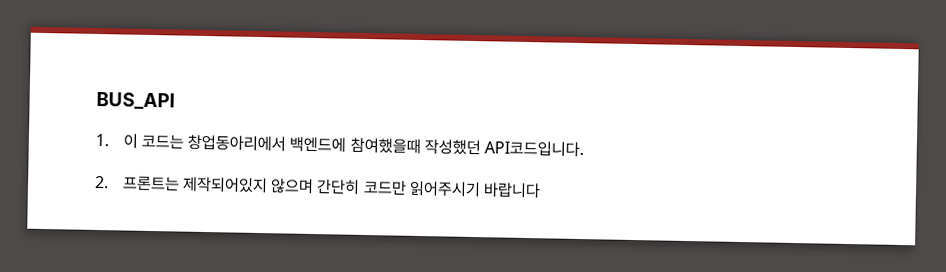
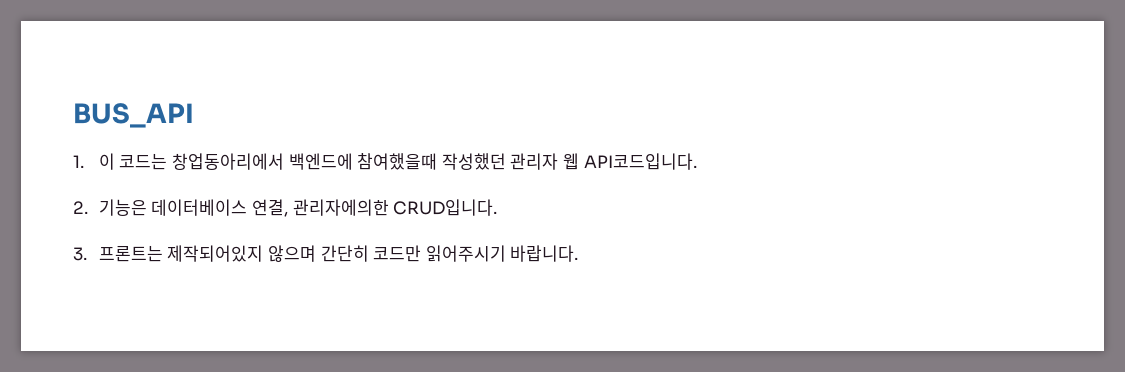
(482, 147) none -> [510,153,579,170] 관리자 웹
(109, 182) none -> [98,199,498,217] [73,247,87,261] 기능은 데이터베이스 연결, 관리자에의한 CRUD입니다. // 3.
[483,182,542,199] 바랍니다 -> [510,245,579,262] 바랍니다.

